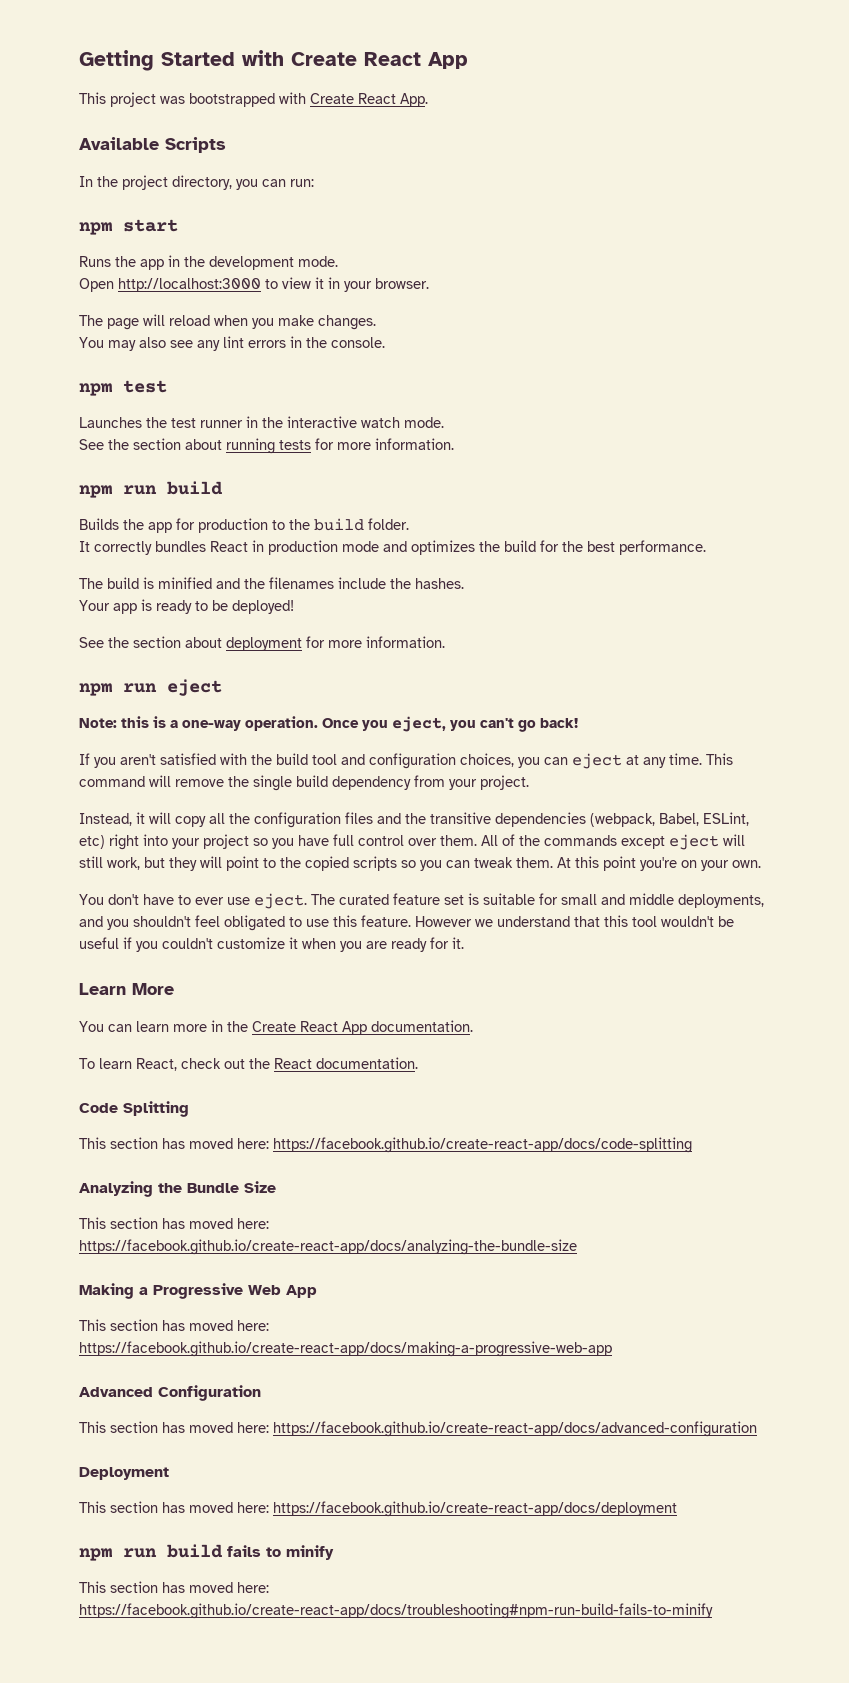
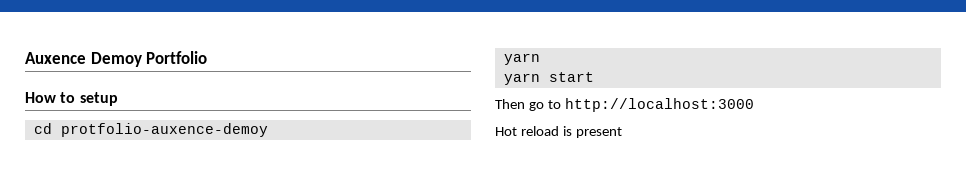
[79,50,468,71] [79,92,428,107] [79,137,226,153] [79,175,314,190] [79,219,178,235] [79,255,338,270] [79,277,429,292] [79,314,376,330] [79,336,385,351] [79,380,167,396] [79,416,444,428] [79,438,454,454] [79,481,223,498] [79,518,409,533] [79,540,706,555] [79,577,464,589] [79,599,294,614] [79,636,445,651] [79,679,222,696] [79,716,578,732] [79,753,733,769] [79,775,529,791] [79,812,749,828] [79,834,745,850] [79,856,761,871] [79,893,764,909] [79,915,734,931] [79,937,464,952] [79,983,174,995] [79,1020,473,1035] [79,1057,418,1071] [79,1101,189,1117] [79,1137,692,1153] [79,1181,276,1197] [79,1217,269,1229] [79,1239,577,1255] [79,1283,317,1299] [79,1319,269,1331] [79,1341,612,1357] [79,1385,261,1401] [79,1421,757,1437] [79,1467,169,1480] [79,1501,677,1517] [79,1544,334,1561] [79,1581,269,1593] [79,1603,713,1619] Getting Started with Create React App // This project was bootstrapped with Create React App. // Available Scripts // In the project directory, you can run: // npm start // Runs the app in the development mode. // Open http://localhost:3000 to view it in your browser. // The page will reload when you make changes. // You may also see any lint errors in the console. // npm test // Launches the test runner in the interactive watch mode. // See the section about running tests for more information. // npm run build // Builds the app for production to the build folder. // It correctly bundles React in production mode and optimizes the build for the best performance. // The build is minified and the filenames include the hashes. // Your app is ready to be deployed! // See the section about deployment for more information. // npm run eject // Note: this is a one-way operation. Once you eject, you can't go back! // If you aren't satisfied with the build tool and configuration choices, you can eject at any time. This command will remove the single build dependency from your project. // Instead, it will copy all the configuration files and the transitive dependencies (webpack, Babel, ESLint, etc) right into your project so you have full control over them. All of the commands except eject will still work, but they will point to the copied scripts so you can tweak them. At this point you're on your own. // You don't have to ever use eject. The curated feature set is suitable for small and middle deployments, and you shouldn't feel obligated to use this feature. However we understand that this tool wouldn't be useful if you couldn't customize it when you are ready for it. // Learn More // You can learn more in the Create React App documentation. // To learn React, check out the React documentation. // Code Splitting // This section has moved here: https://facebook.github.io/create-react-app/docs/code-splitting // Analyzing the Bundle Size // This section has moved here: https://facebook.github.io/create-react-app/docs/analyzing-the-bundle-size // Making a Progressive Web App // This section has moved here: https://facebook.github.io/create-react-app/docs/making-a-progressive-web-app // Advanced Configuration // This section has moved here: https://facebook.github.io/create-react-app/docs/advanced-configuration // Deployment // This section has moved here: https://facebook.github.io/create-react-app/docs/deployment // npm run build fails to minify // This section has moved here: https://facebook.github.io/create-react-app/docs/troubleshooting#npm-run-build-fails-to-minify -> [25,51,208,67] [25,92,118,106] [33,123,268,137] [503,53,540,65] [503,72,594,85] [495,98,754,112] [495,126,622,138] Auxence Demoy Portfolio // How to setup // cd protfolio-auxence-demoy // yarn // yarn start // Then go to http://localhost:3000 // Hot reload is present

